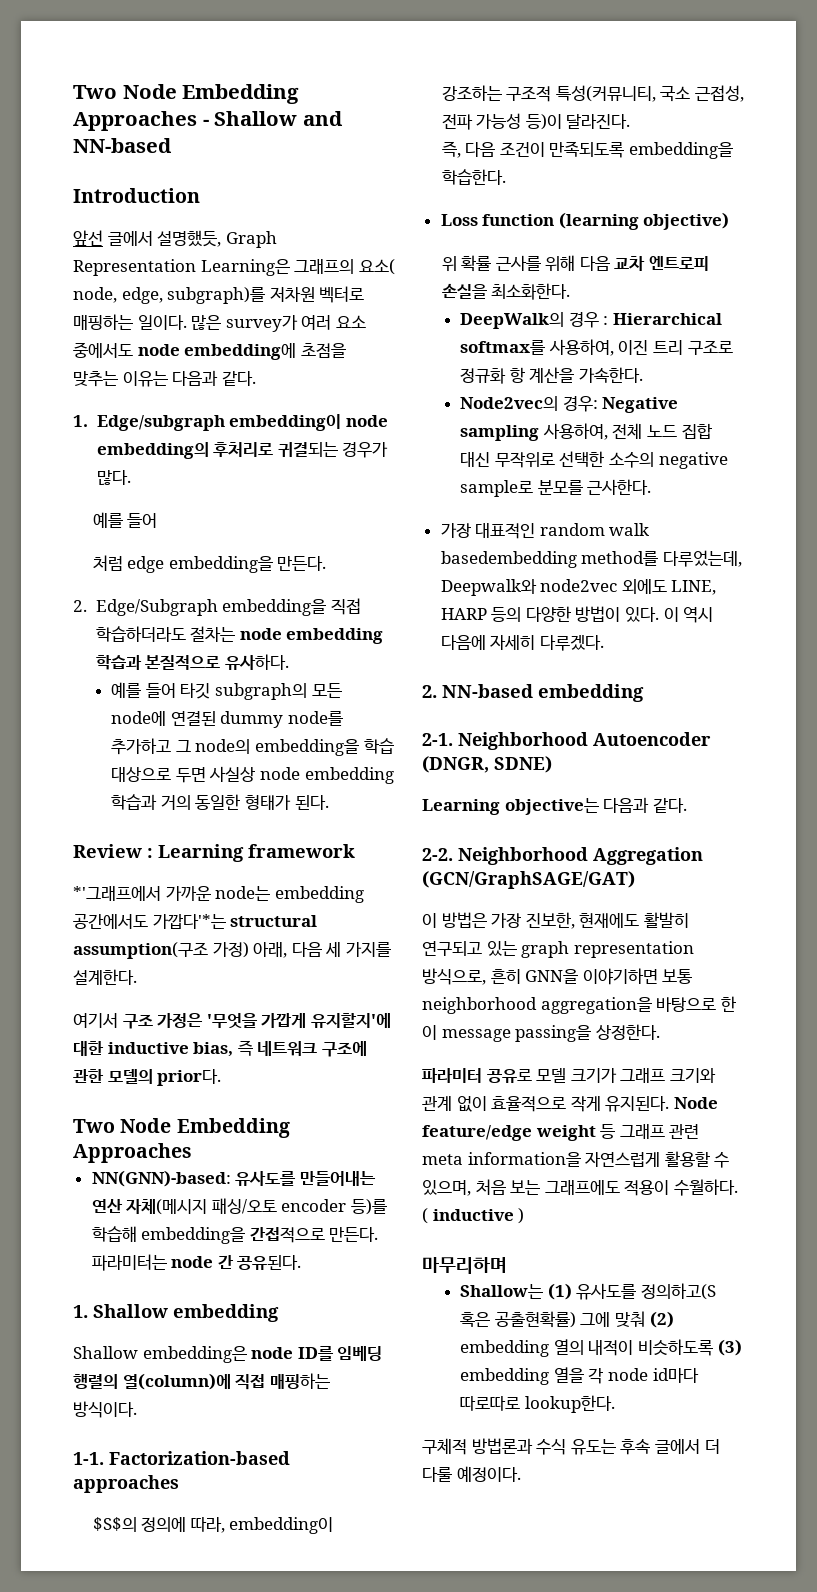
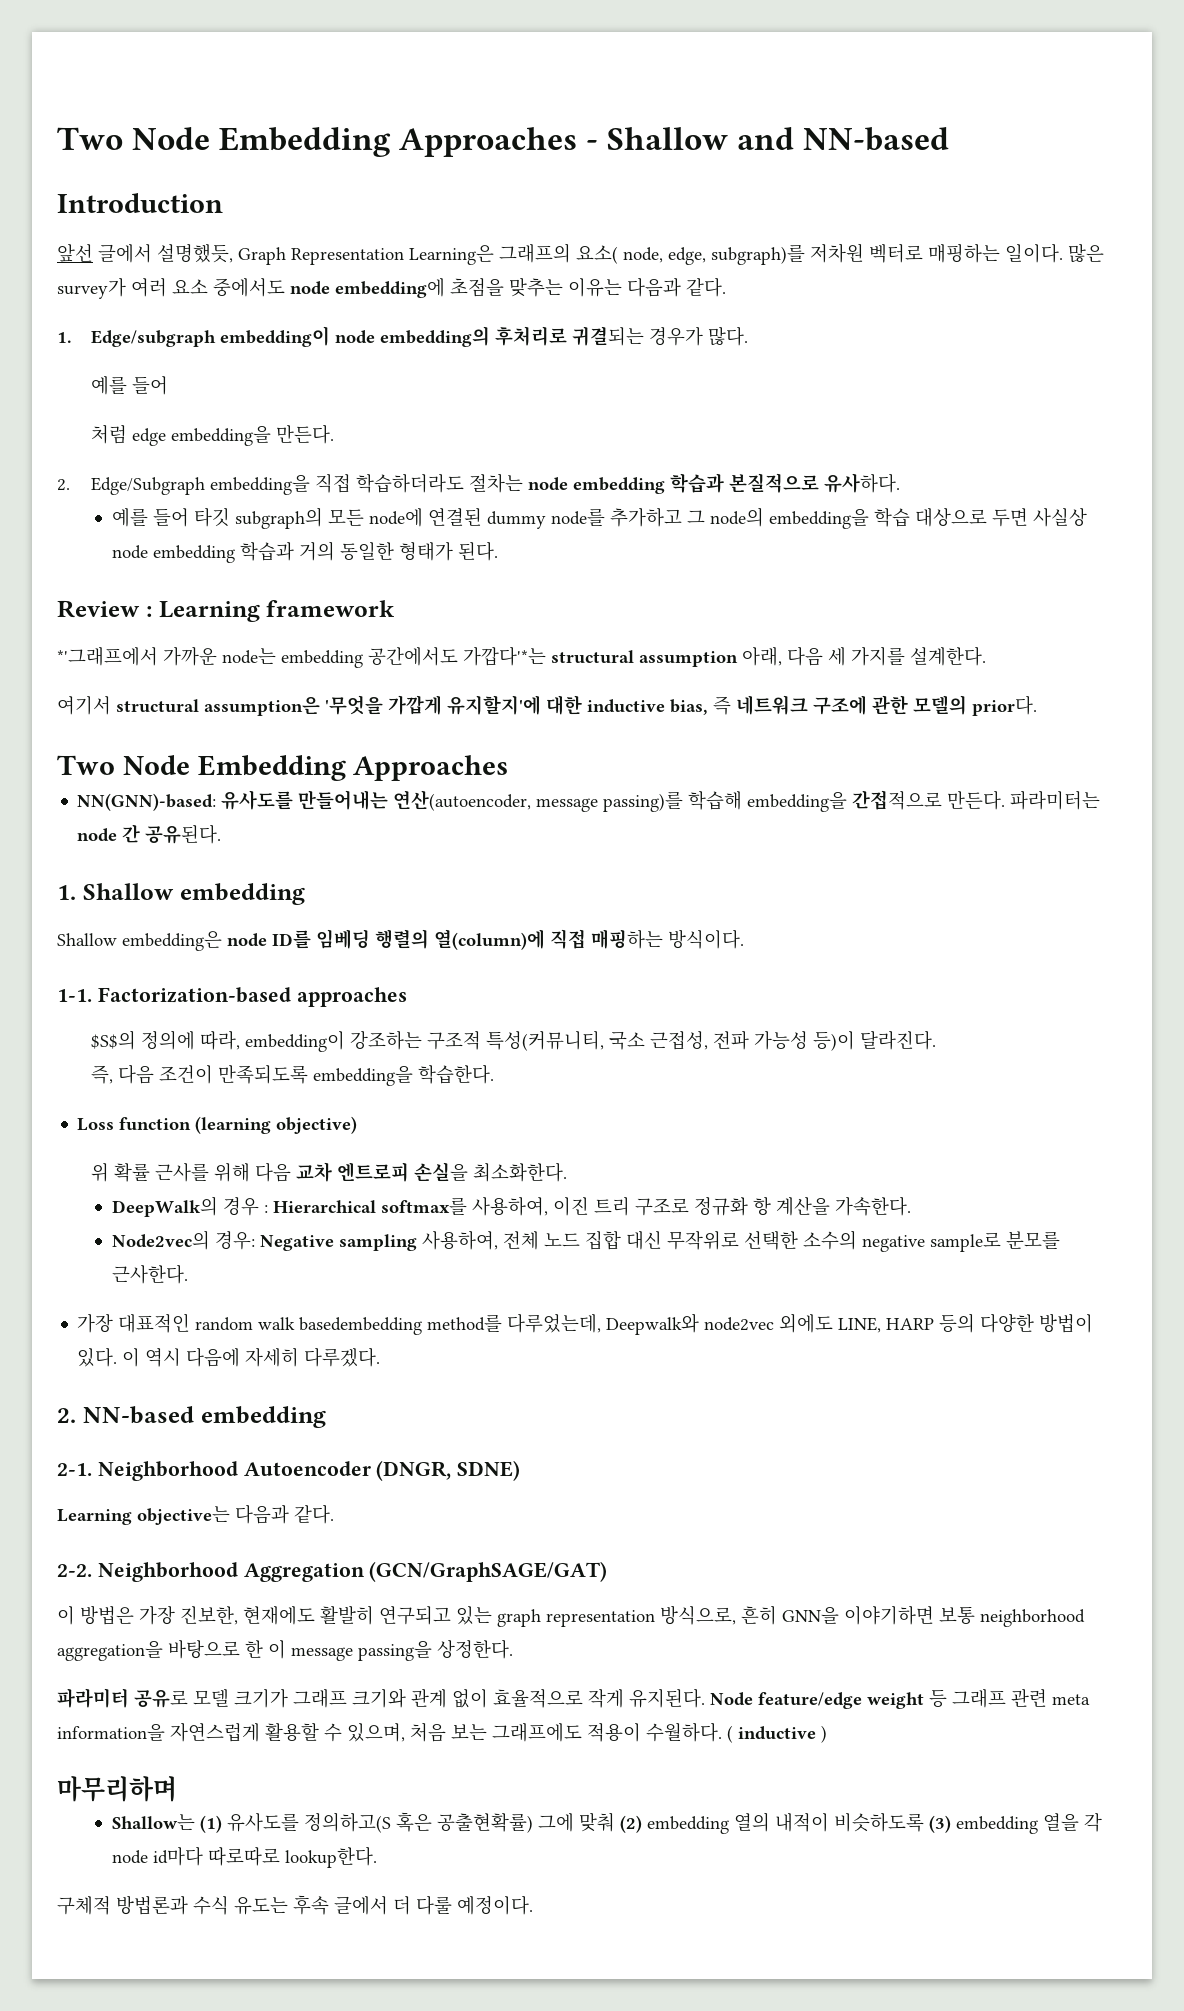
[73,942,249,959] assumption(구조 가정) -> [639,651,738,667] assumption
[122,1013,204,1029] 구조 가정은 -> [116,697,320,716] structural assumption은
[91,1198,388,1215] 연산 자체(메시지 패싱/오토 encoder 등)를 -> [393,790,684,812] 연산(autoencoder, message passing)를

